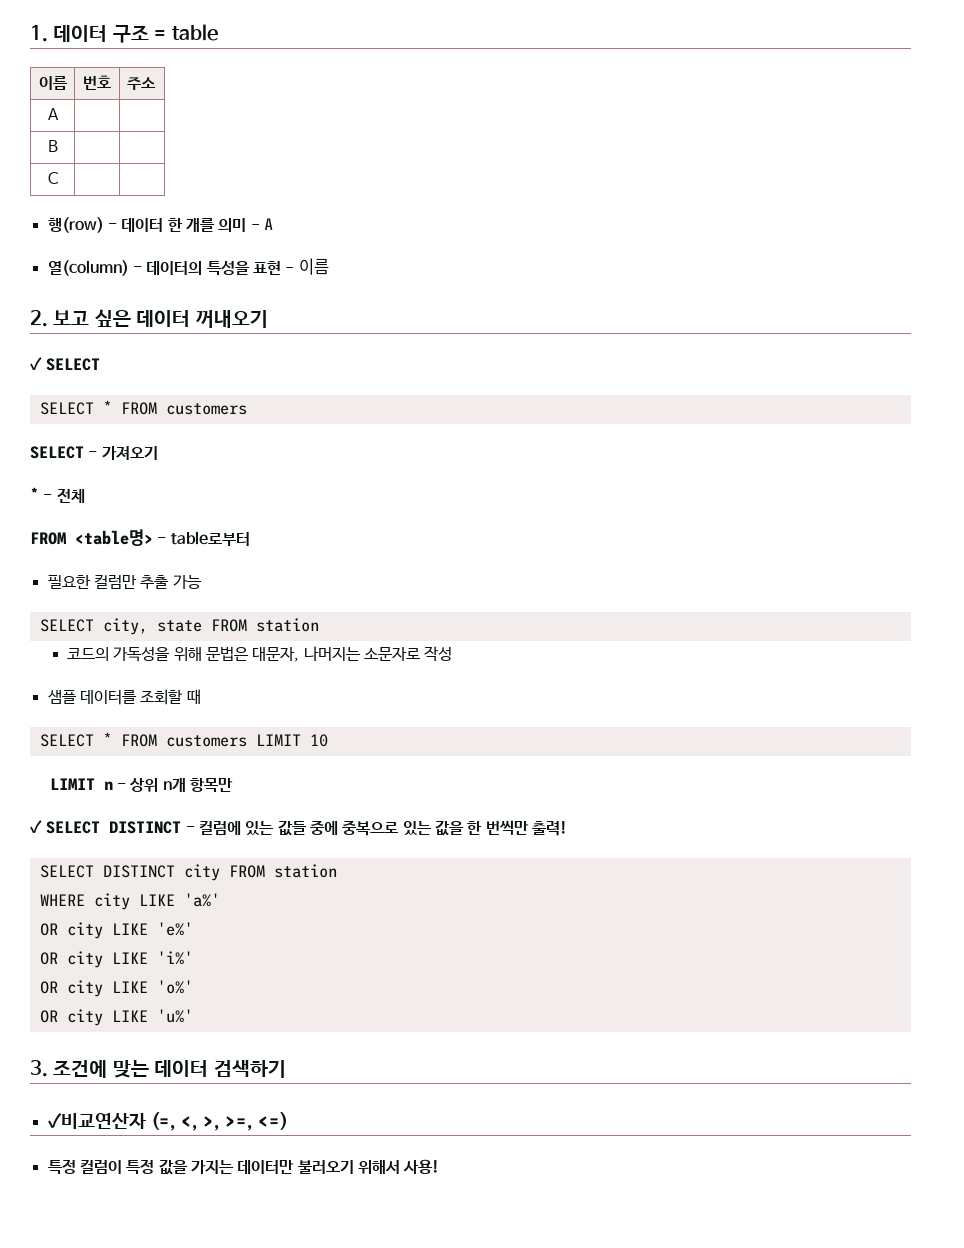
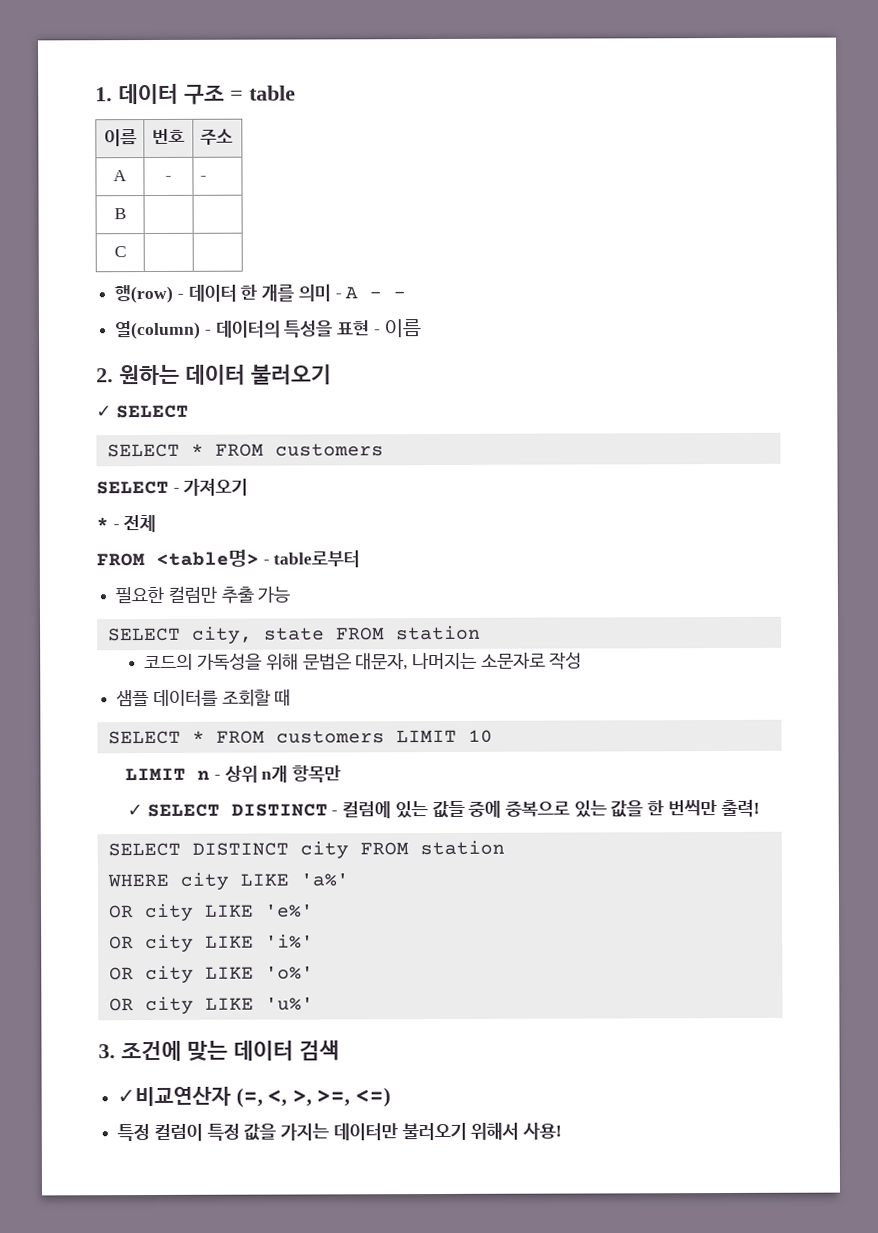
(59, 114) | -> [165,175,172,181] [199,175,207,181] - | -
(273, 224) none -> [369,291,407,299] - -
[53,309,268,328] 보고 싶은 데이터 꺼내오기 -> [119,364,332,386] 원하는 데이터 불러오기
[213,1060,286,1078] 검색하기 -> [299,1040,340,1061] 검색

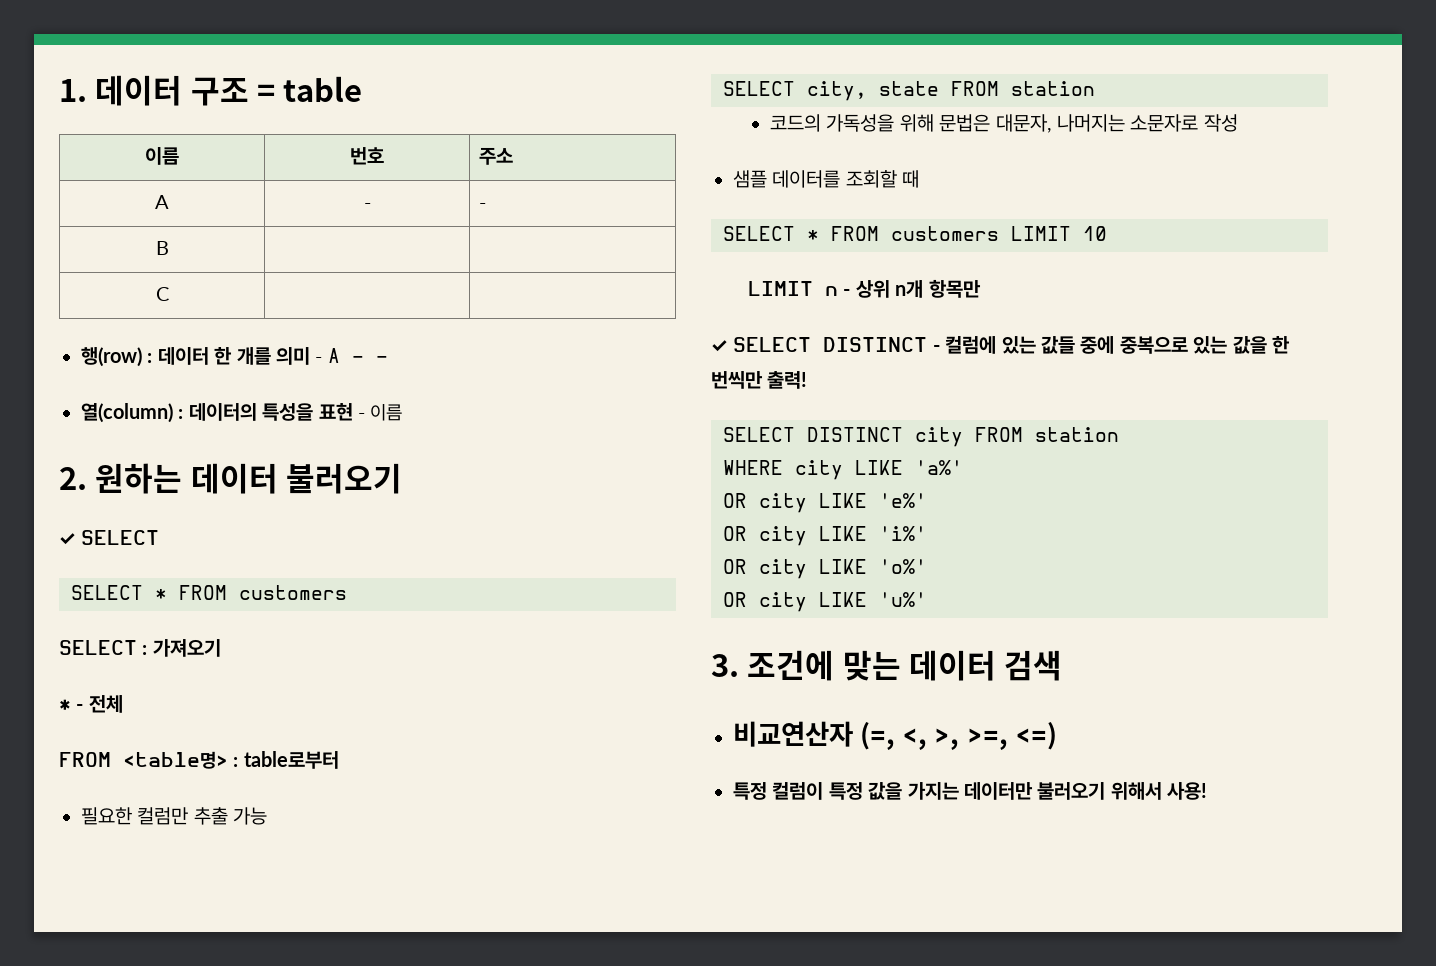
[176,293,184,299] - -> [147,353,153,363] :
[203,329,212,335] - -> [178,409,184,419] :
[172,487,180,493] - -> [142,645,148,655] :
[262,559,270,565] - -> [233,757,239,767] :
[117,1086,232,1107] ✓비교연산자 -> [733,721,853,747] 비교연산자

